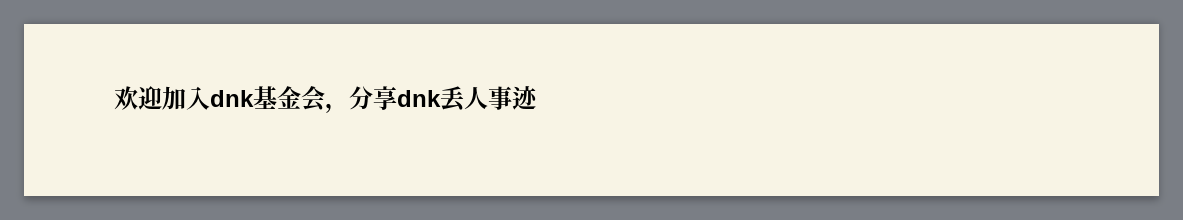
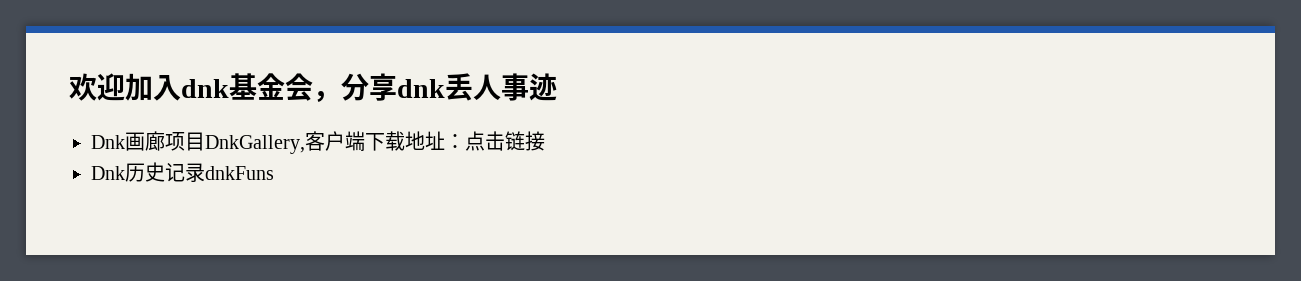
(538, 98) none -> [91,131,545,154] [91,162,274,182] // Dnk画廊项目DnkGallery,客户端下载地址：点击链接 // Dnk历史记录dnkFuns

